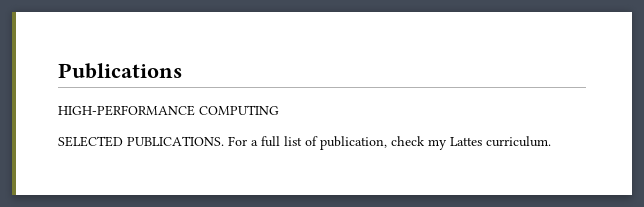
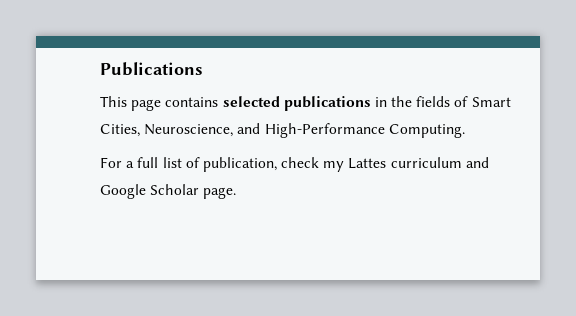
[58,105,279,116] [58,136,224,147] HIGH-PERFORMANCE COMPUTING // SELECTED PUBLICATIONS. -> [100,96,511,111] [100,123,465,138] This page contains selected publications in the fields of Smart Cities, Neuroscience, and High-Performance Computing. //
[486,136,551,147] curriculum. -> [390,157,489,168] [100,184,237,199] curriculum and Google Scholar page.

